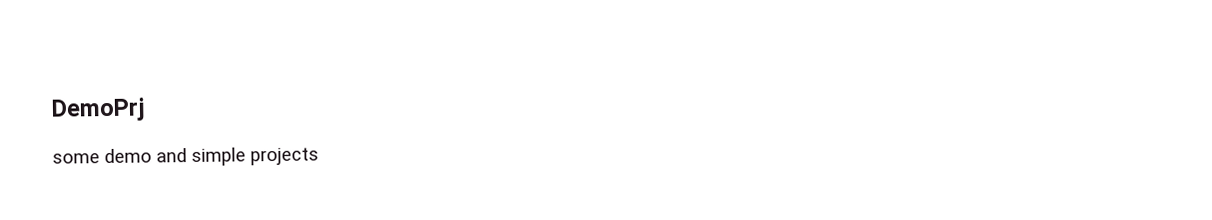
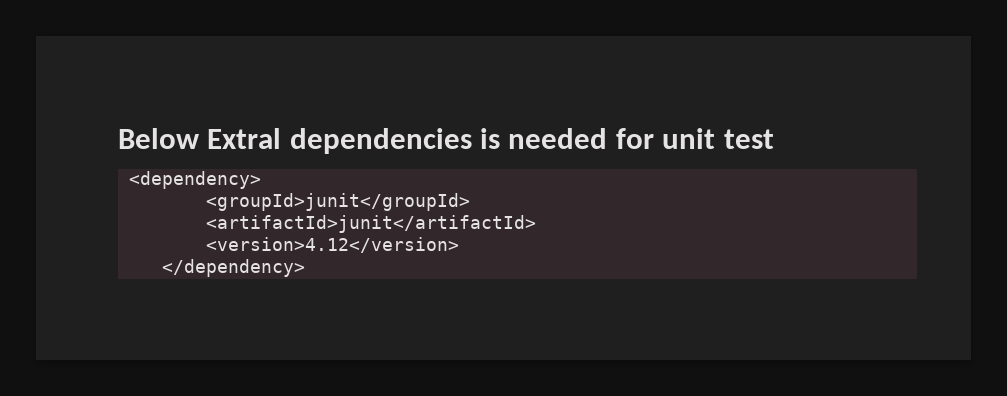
[51,97,146,122] [52,147,319,166] DemoPrj // some demo and simple projects -> [118,128,774,154] [129,171,262,189] [206,193,471,211] [206,215,537,233] [206,237,460,253] [162,259,306,277] Below Extral dependencies is needed for unit test // <dependency> // <groupId>junit</groupId> // <artifactId>junit</artifactId> // <version>4.12</version> // </dependency>

